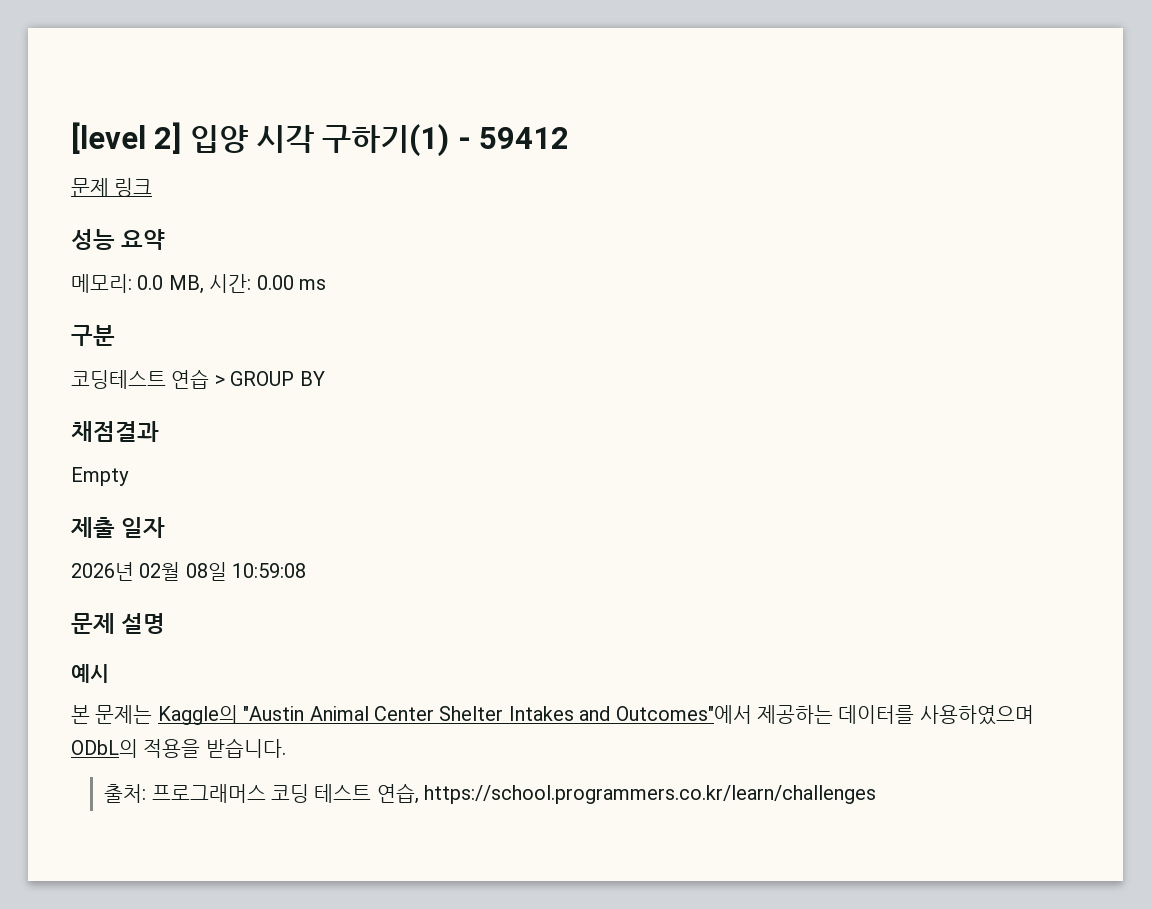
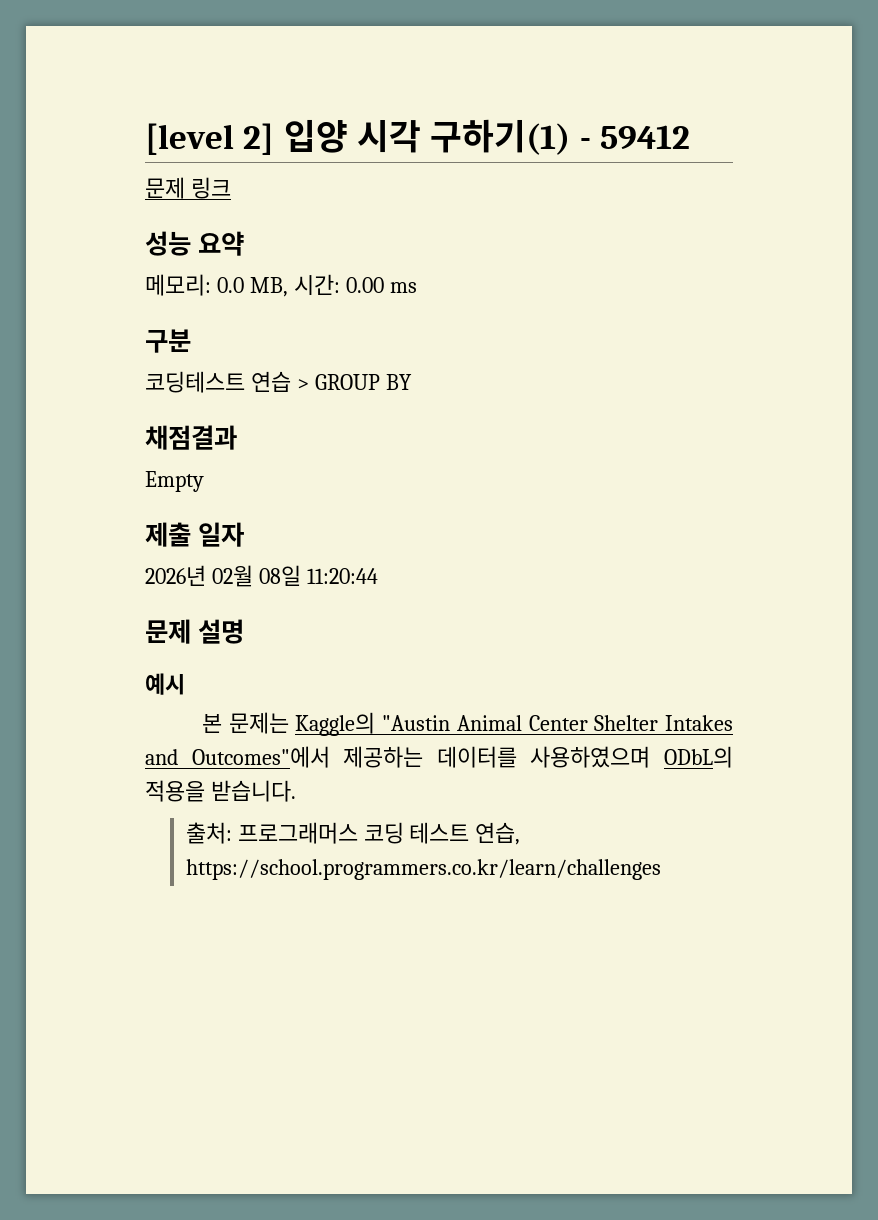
[232,563,307,578] 10:59:08 -> [306,568,378,584] 11:20:44

